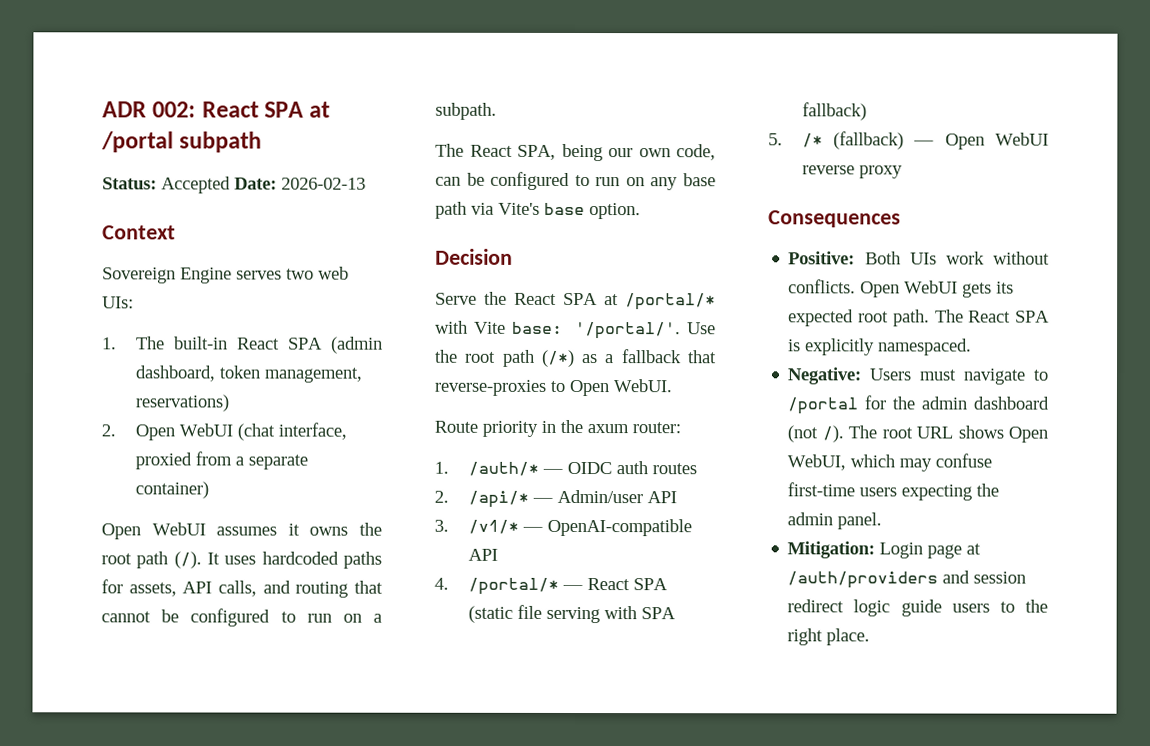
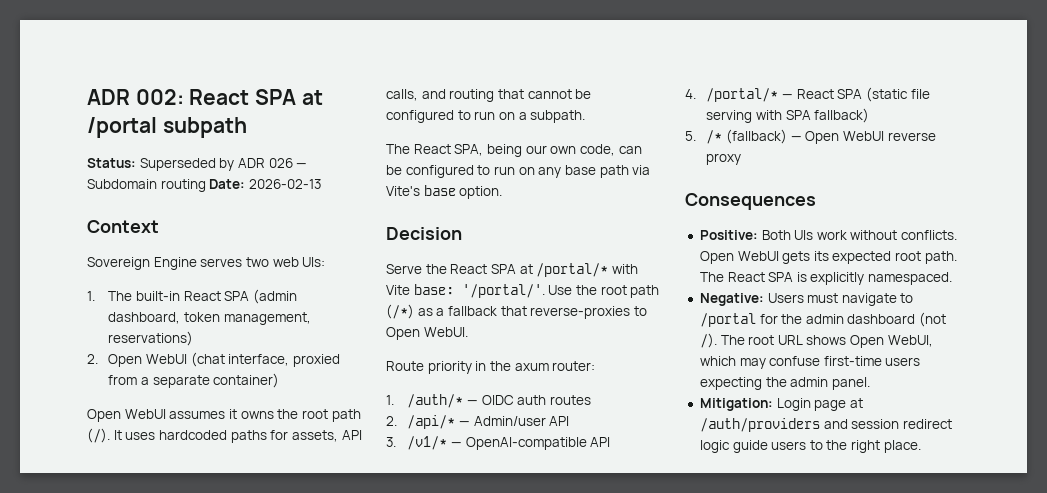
[161,176,231,194] Accepted -> [139,158,308,171] [87,179,206,192] Superseded by ADR 026 — Subdomain routing

